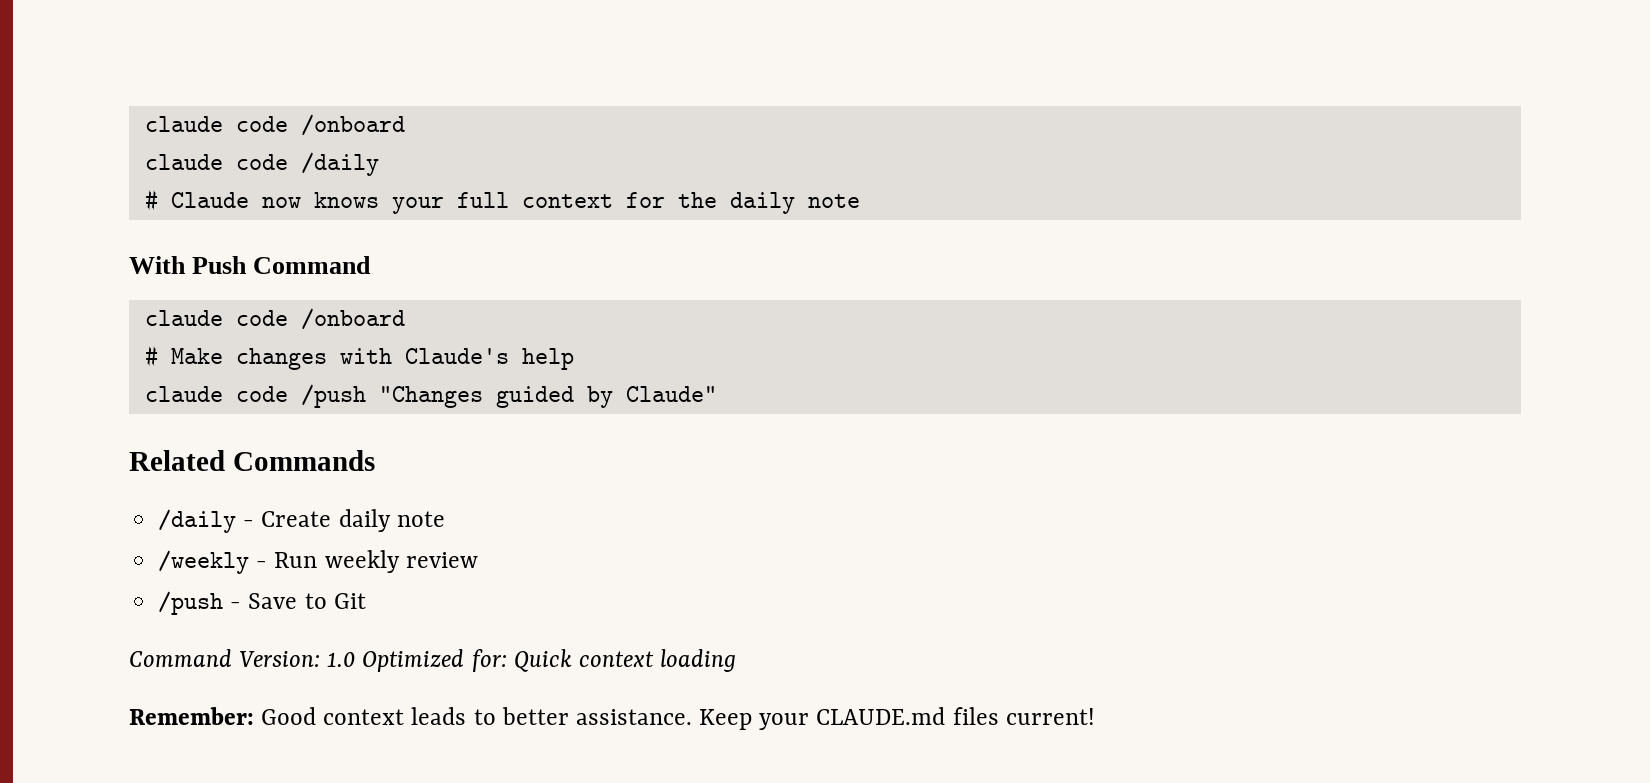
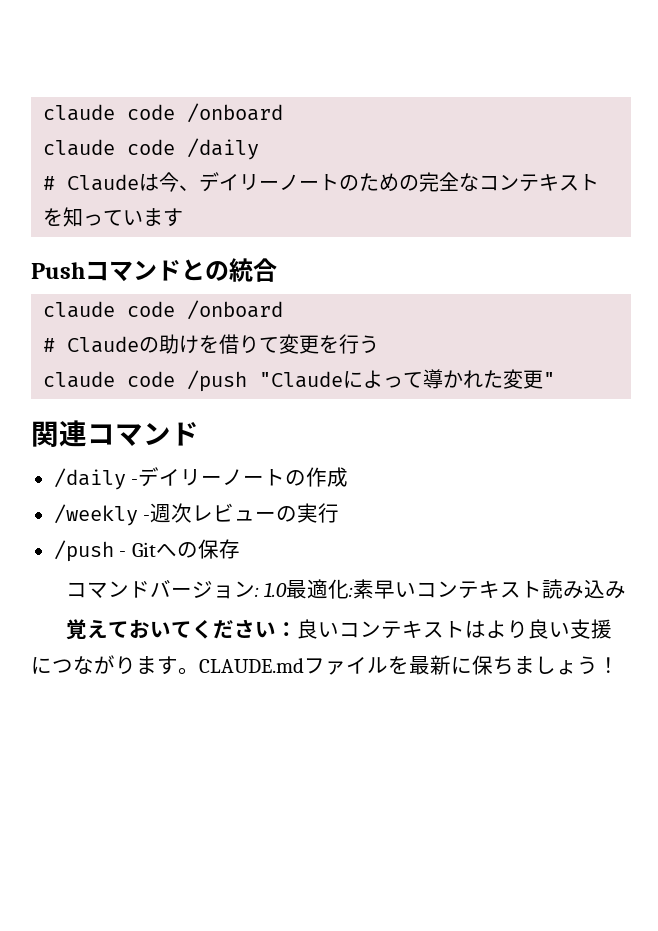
[261,192,860,214] [129,256,372,274] [144,308,405,330] [144,345,574,370] [144,384,717,408] [129,450,375,471] [158,509,445,533] [158,550,478,574] now knows your full context for the daily note // With Push Command // claude code /onboard // # Make changes with Claude's help // claude code /push "Changes guided by Claude" // Related Commands // /daily - Create daily note // /weekly - Run weekly review -> [139,172,600,192] [43,207,184,227] [31,258,277,282] [43,300,284,320] [43,334,380,354] [43,369,556,392] [31,420,199,447] [53,467,349,490] [53,503,340,526] は今、デイリーノートのための完全なコンテキストを知っています // Pushコマンドとの統合 // claude code /onboard // # Claudeの助けを借りて変更を行う // claude code /push "Claudeによって導かれた変更" // 関連コマンド // /daily -デイリーノートの作成 // /weekly -週次レビューの実行
[248,593,327,609] Save to -> (127, 554) none
[129,649,737,672] [129,707,1095,730] // Command Version: 1.0 Optimized for: Quick context loading // Remember: Good context leads to better assistance. Keep your CLAUDE.md files current! -> [155,539,240,559] [65,579,627,599] [65,619,612,640] [31,655,619,675] への保存 // コマンドバージョン: 1.0最適化:素早いコンテキスト読み込み // 覚えておいてください：良いコンテキストはより良い支援につながります。CLAUDE.mdファイルを最新に保ちましょう！

